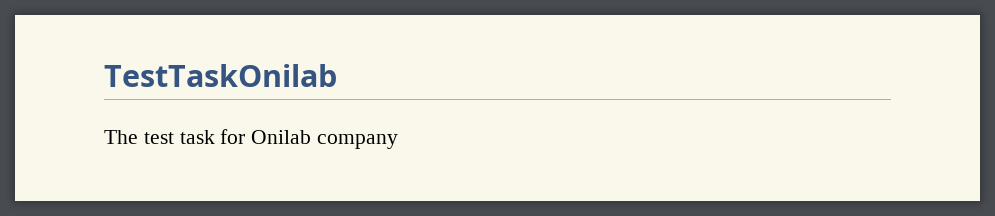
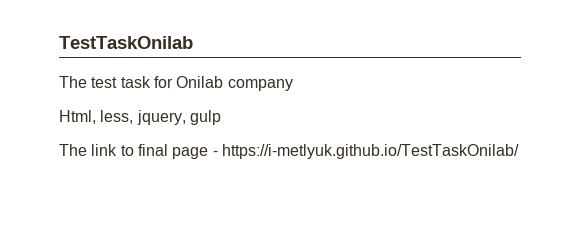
(399, 141) none -> [59,110,221,125] [59,144,519,159] // Html, less, jquery, gulp // The link to final page - https://i-metlyuk.github.io/TestTaskOnilab/

